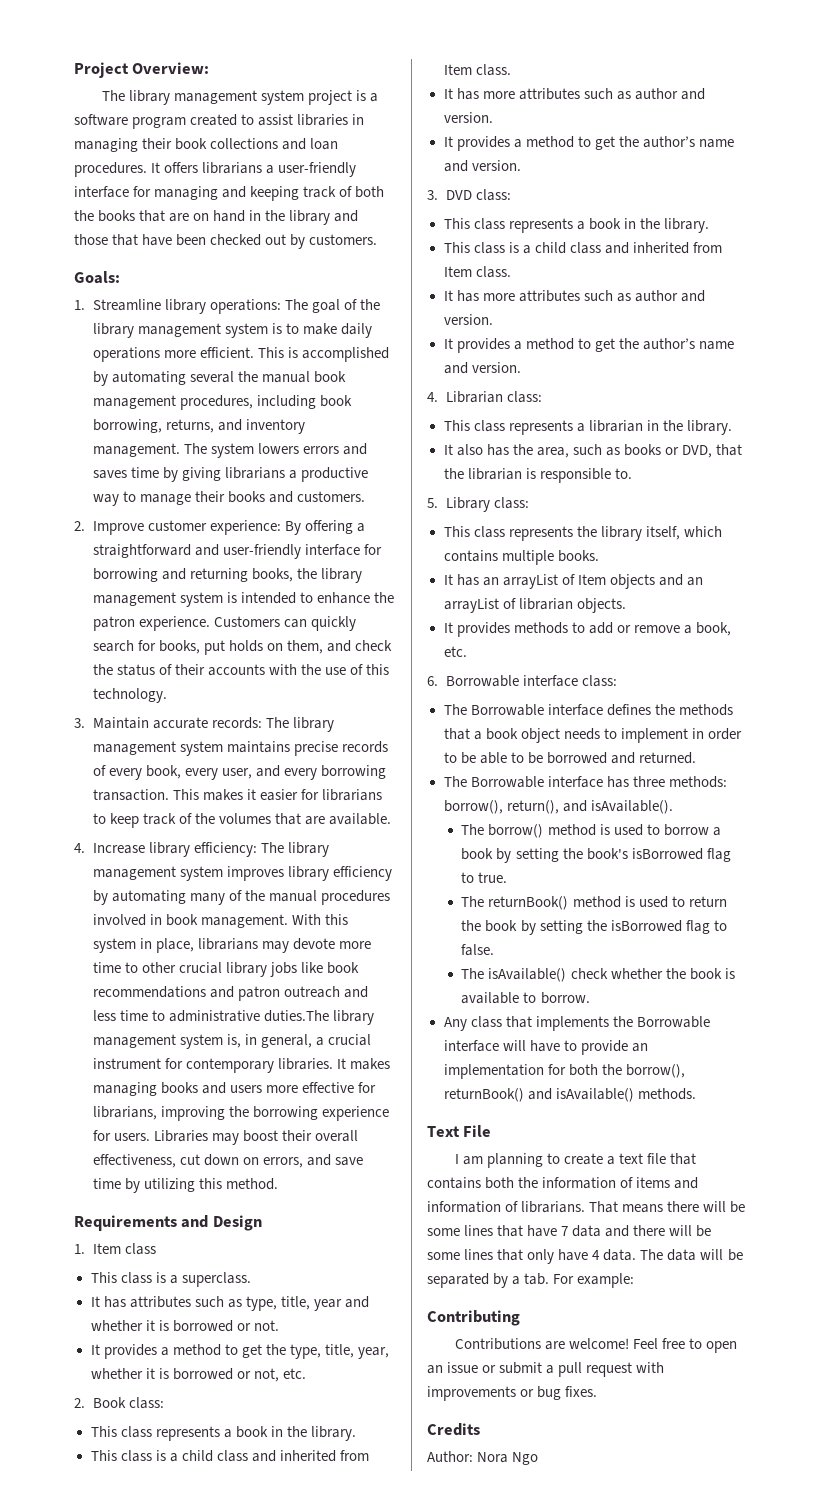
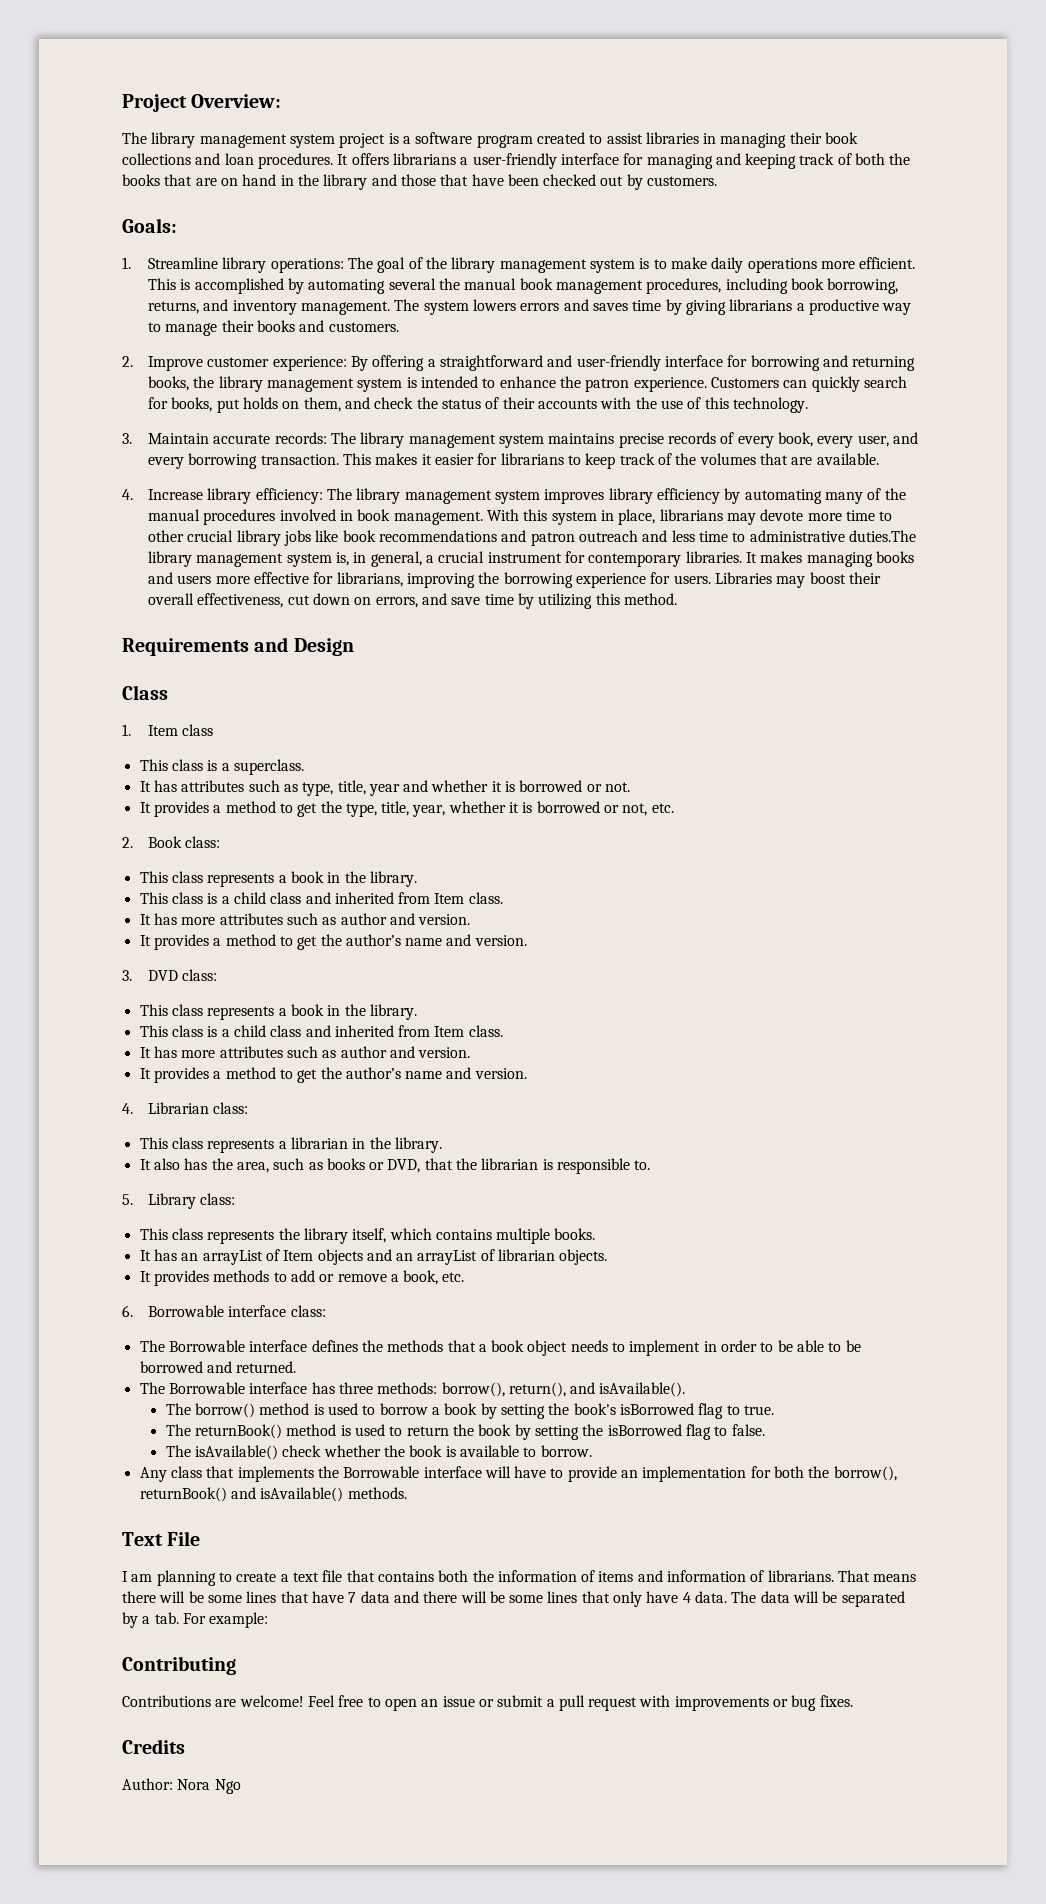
(262, 1223) none -> [122,685,168,700] // Class

